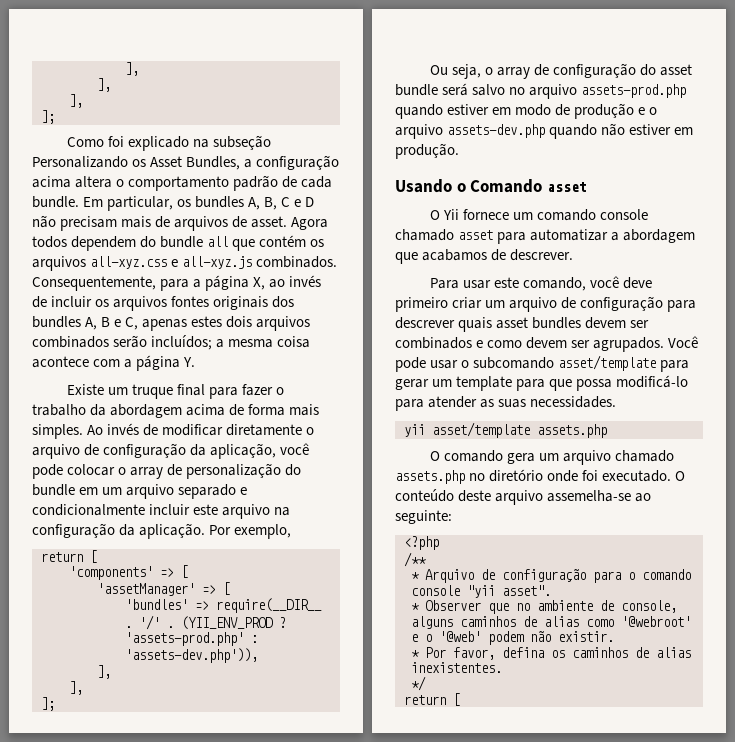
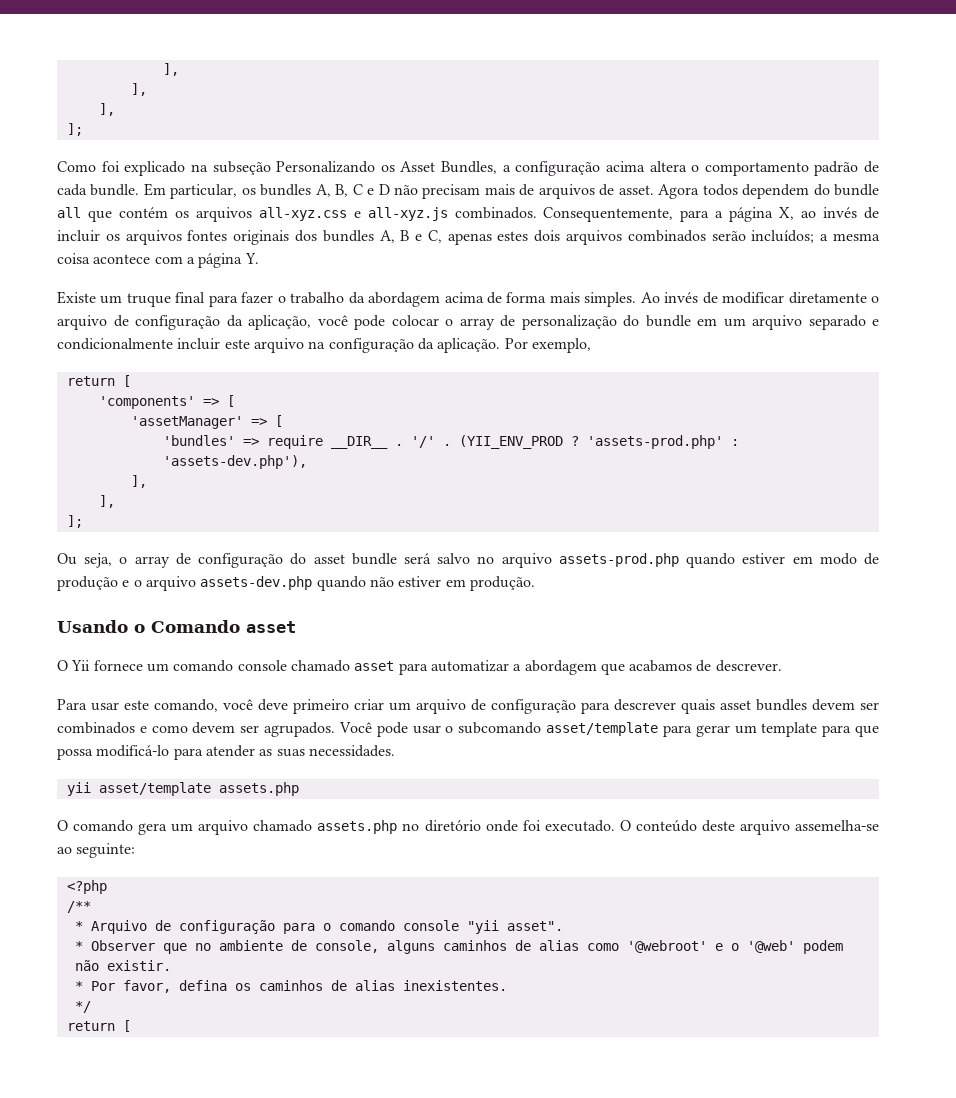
[216,598,322,613] require(__DIR__ -> [266,435,388,449] require __DIR__
[125,648,258,663] 'assets-dev.php')), -> [162,455,307,469] 'assets-dev.php'),

